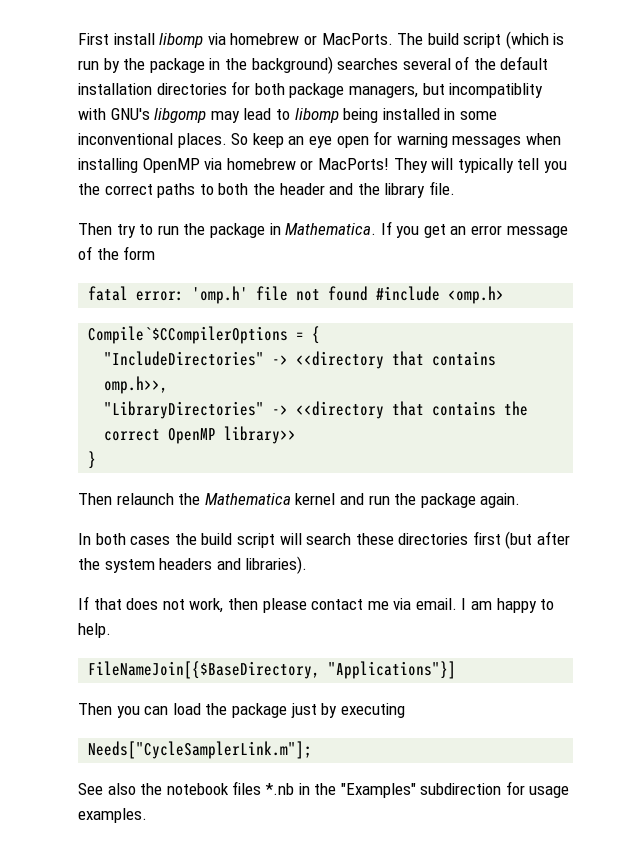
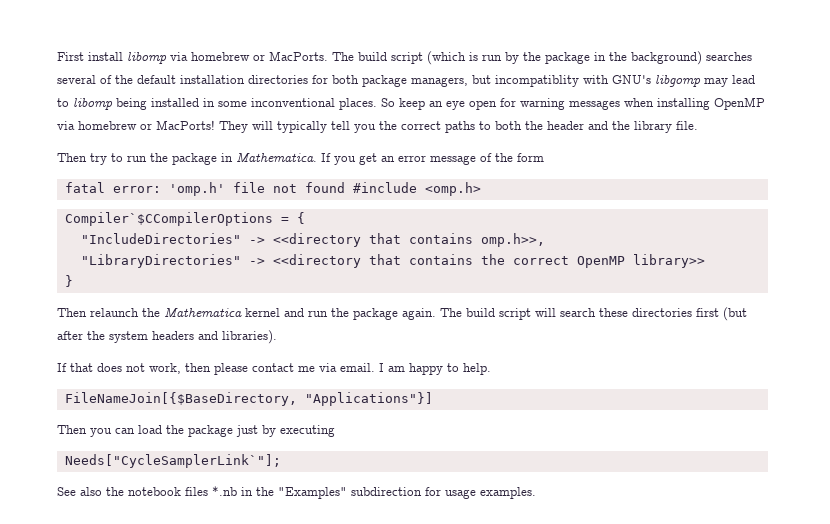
[88,326,289,344] Compile`$CCompilerOptions -> [64,212,273,226] Compiler`$CCompilerOptions
[78,533,197,545] // In both cases the -> [440,308,462,317] The
[88,741,313,759] Needs["CycleSamplerLink.m"]; -> [64,454,281,468] Needs["CycleSamplerLink`"];

